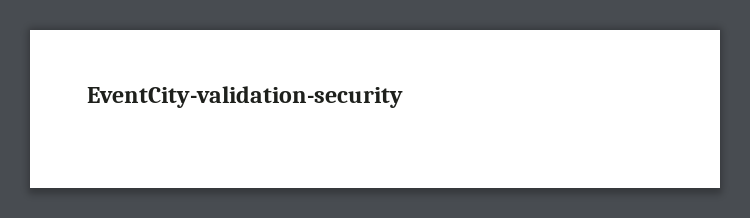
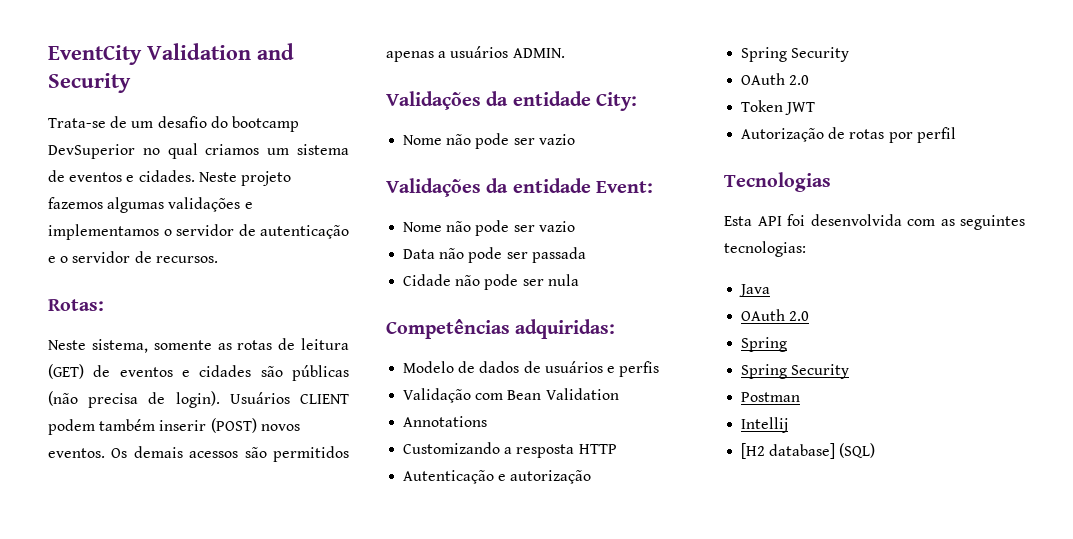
[87,86,403,108] EventCity-validation-security -> [48,43,294,65] [48,73,131,93] [48,116,299,132] [48,143,349,159] [48,170,291,186] [48,197,253,213] [48,224,349,240] [48,251,218,263] [48,299,104,311] [48,338,349,353] [48,364,349,381] [48,391,349,408] [48,418,300,435] [48,446,349,462] [386,46,565,62] [386,91,637,111] [403,133,575,149] [386,178,653,197] [403,220,575,236] [403,247,586,263] [403,274,579,290] [386,319,616,339] [403,361,660,377] [403,388,619,403] [403,416,488,427] [403,442,617,458] [403,470,592,484] [741,47,850,62] [741,73,810,85] [741,100,816,115] [741,127,956,143] [724,172,831,192] [724,214,1025,230] [724,241,806,257] [739,284,771,297] [741,309,810,321] [741,337,788,352] [741,364,850,379] [741,392,801,402] [741,417,789,433] [741,443,876,459] EventCity Validation and Security // Trata-se de um desafio do bootcamp DevSuperior no qual criamos um sistema de eventos e cidades. Neste projeto fazemos algumas validações e implementamos o servidor de autenticação e o servidor de recursos. // Rotas: // Neste sistema, somente as rotas de leitura (GET) de eventos e cidades são públicas (não precisa de login). Usuários CLIENT podem também inserir (POST) novos eventos. Os demais acessos são permitidos apenas a usuários ADMIN. // Validações da entidade City: // Nome não pode ser vazio // Validações da entidade Event: // Nome não pode ser vazio // Data não pode ser passada // Cidade não pode ser nula // Competências adquiridas: // Modelo de dados de usuários e perfis // Validação com Bean Validation // Annotations // Customizando a resposta HTTP // Autenticação e autorização // Spring Security // OAuth 2.0 // Token JWT // Autorização de rotas por perfil // Tecnologias // Esta API foi desenvolvida com as seguintes tecnologias: // Java // OAuth 2.0 // Spring // Spring Security // Postman // Intellij // [H2 database] (SQL)

